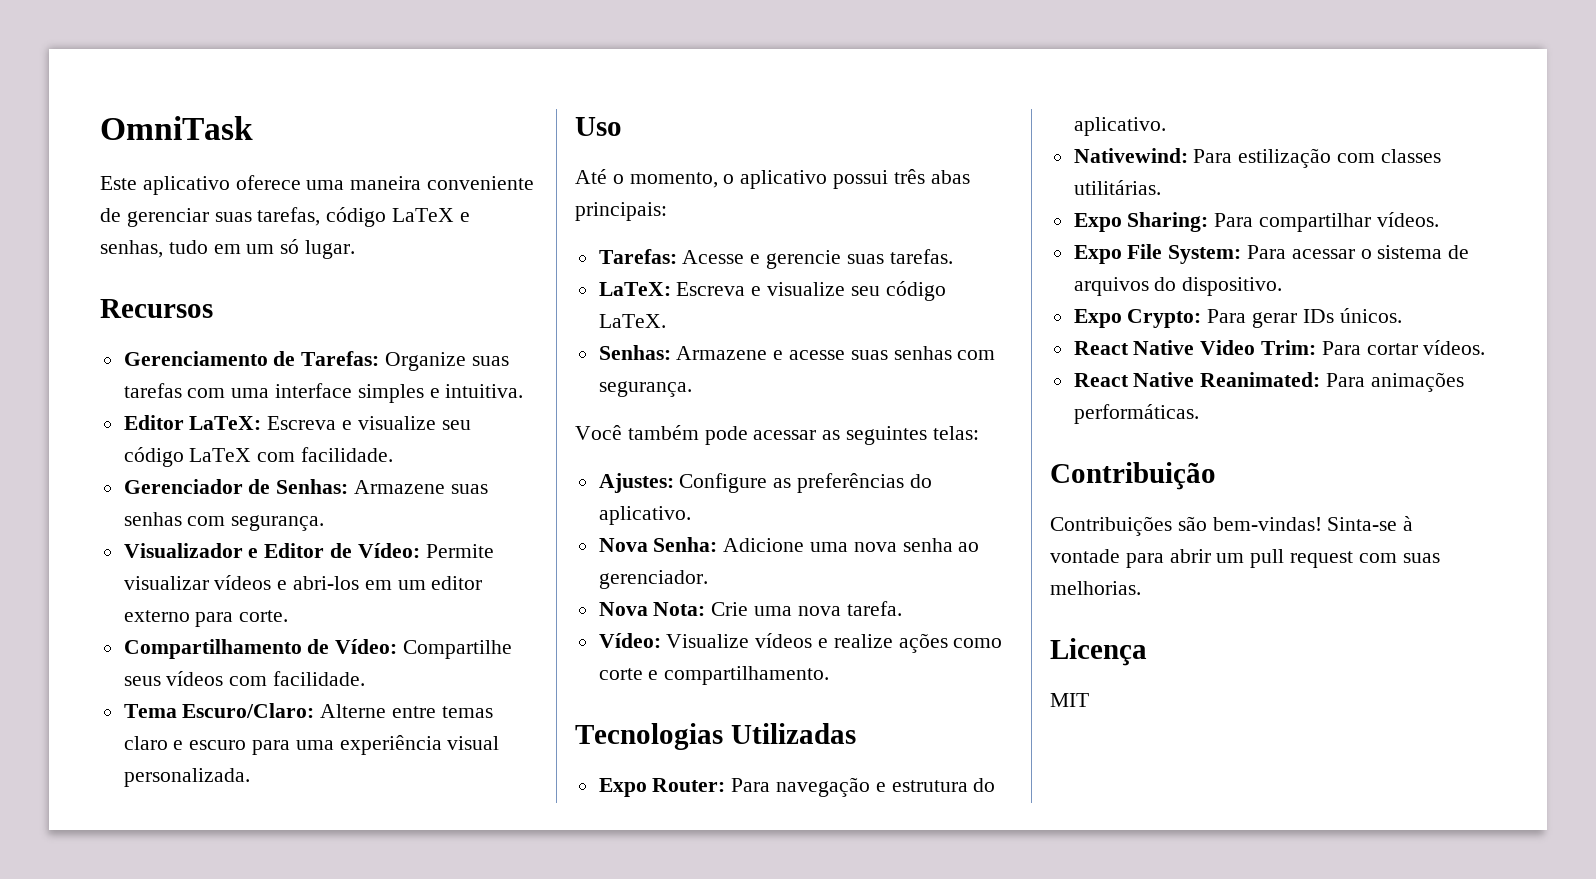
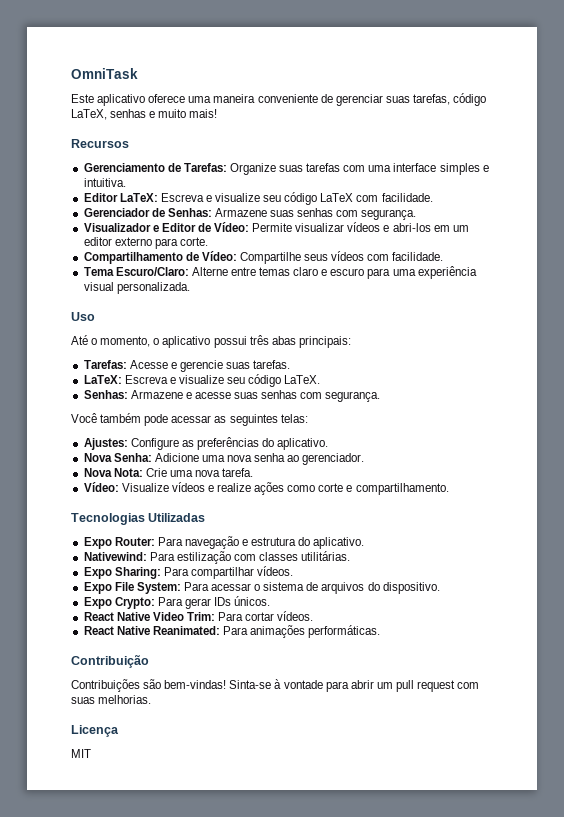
[392,208,470,222] [100,239,356,259] LaTeX e senhas, tudo em um só lugar. -> [71,109,218,120] LaTeX, senhas e muito mais!

